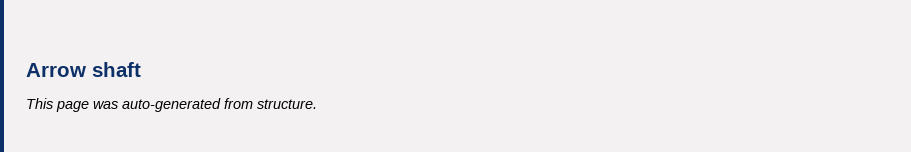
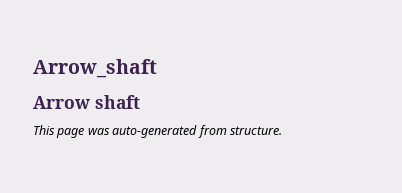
(26, 70) none -> [33,59,157,78] Arrow_shaft //

